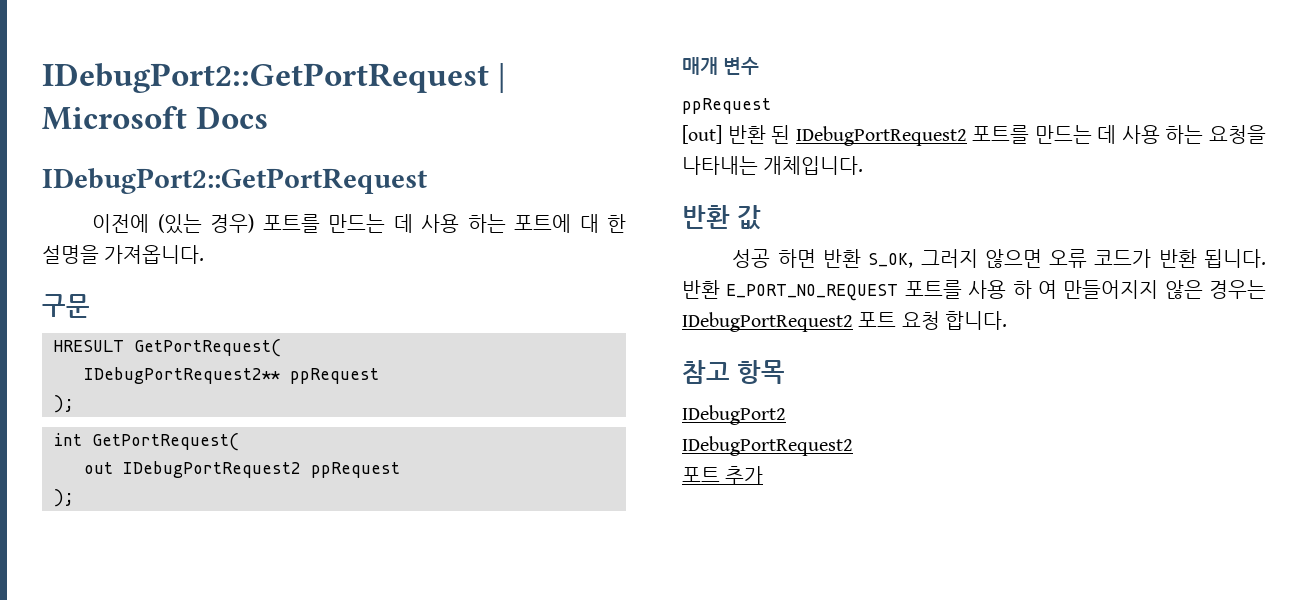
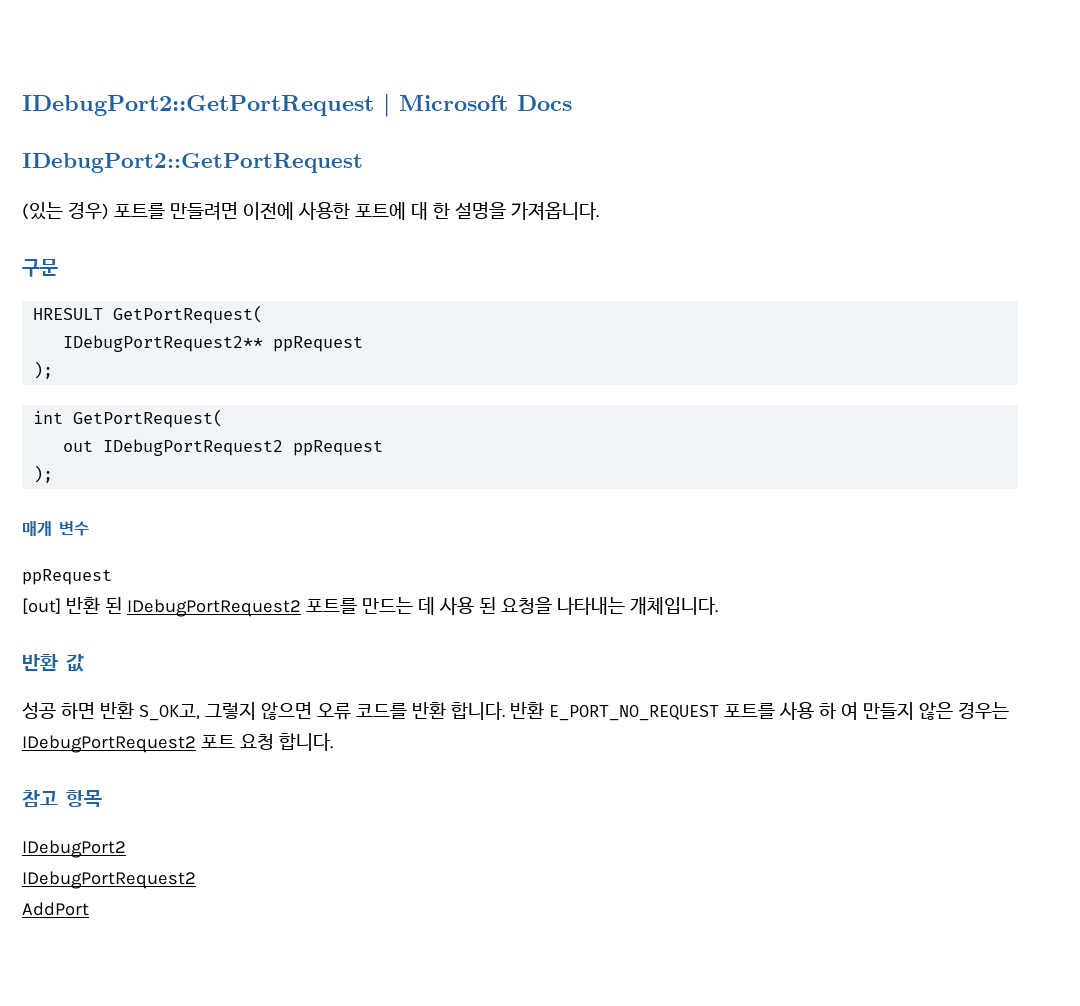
[92,214,150,233] 이전에 -> (363, 163) none
[328,214,506,233] 만드는 데 사용 하는 -> [169,202,350,220] 만들려면 이전에 사용한
[1165,125,1204,144] 하는 -> [478,597,496,614] 된
[868,249,1266,268] S_OK, 그러지 않으면 오류 코드가 반환 됩니다. -> [138,702,505,721] S_OK고, 그렇지 않으면 오류 코드를 반환 합니다.
[1063,280,1159,299] 만들어지지 -> [862,702,914,720] 만들지
[682,466,764,485] 포트 추가 -> [22,902,89,916] AddPort

